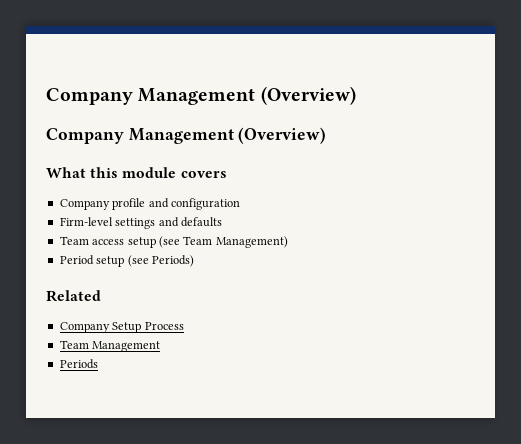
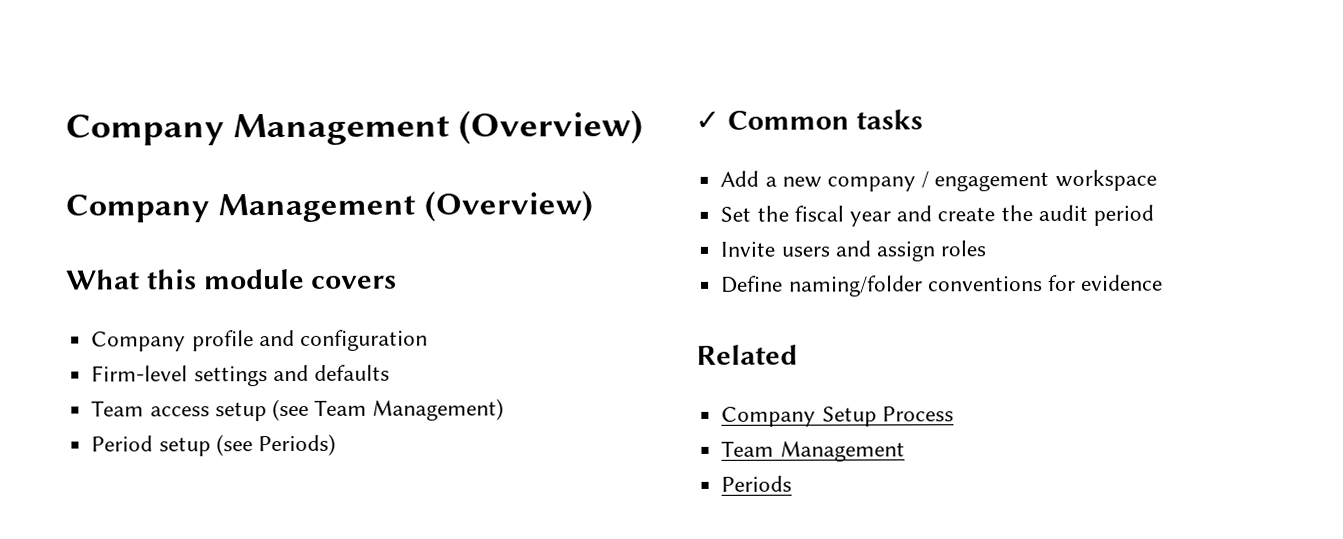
(194, 261) none -> [695,109,923,130] [720,169,1157,192] [720,204,1154,227] [720,240,987,262] [721,274,1164,297] // ✓ Common tasks // Add a new company / engagement workspace // Set the fiscal year and create the audit period // Invite users and assign roles // Define naming/folder conventions for evidence

